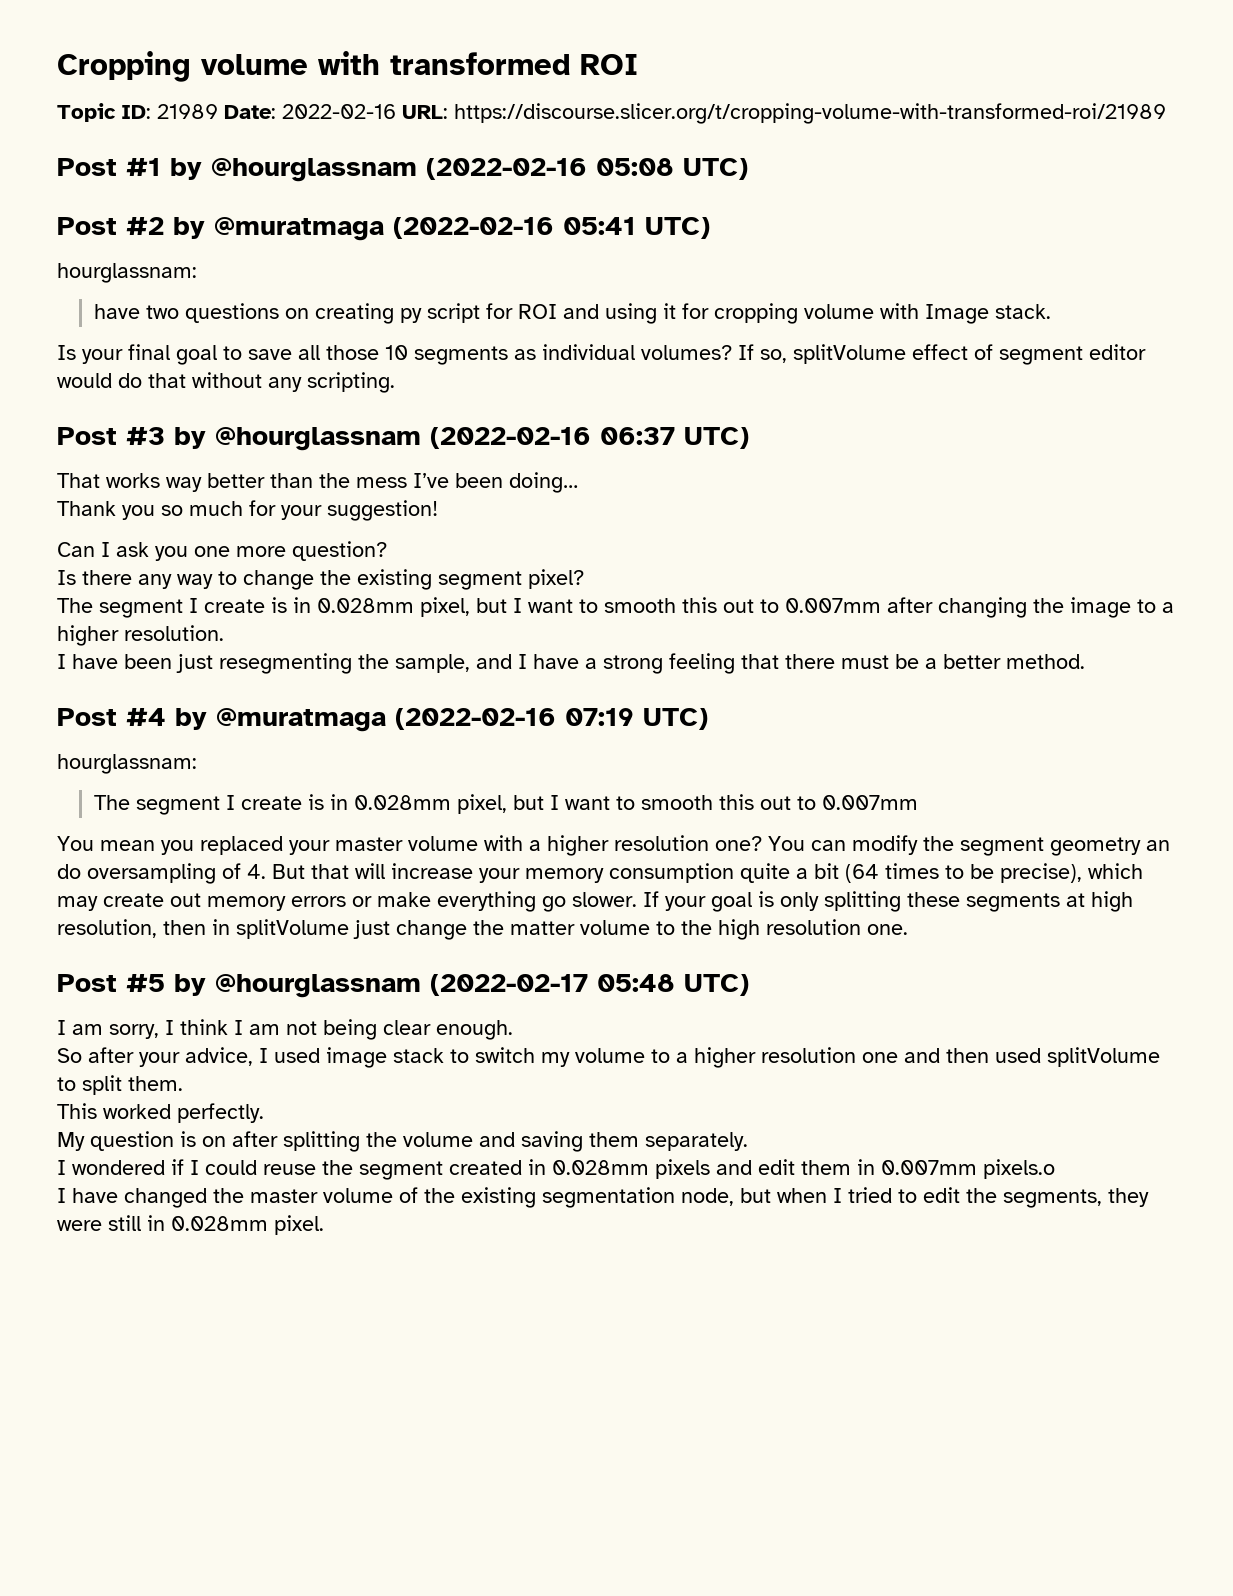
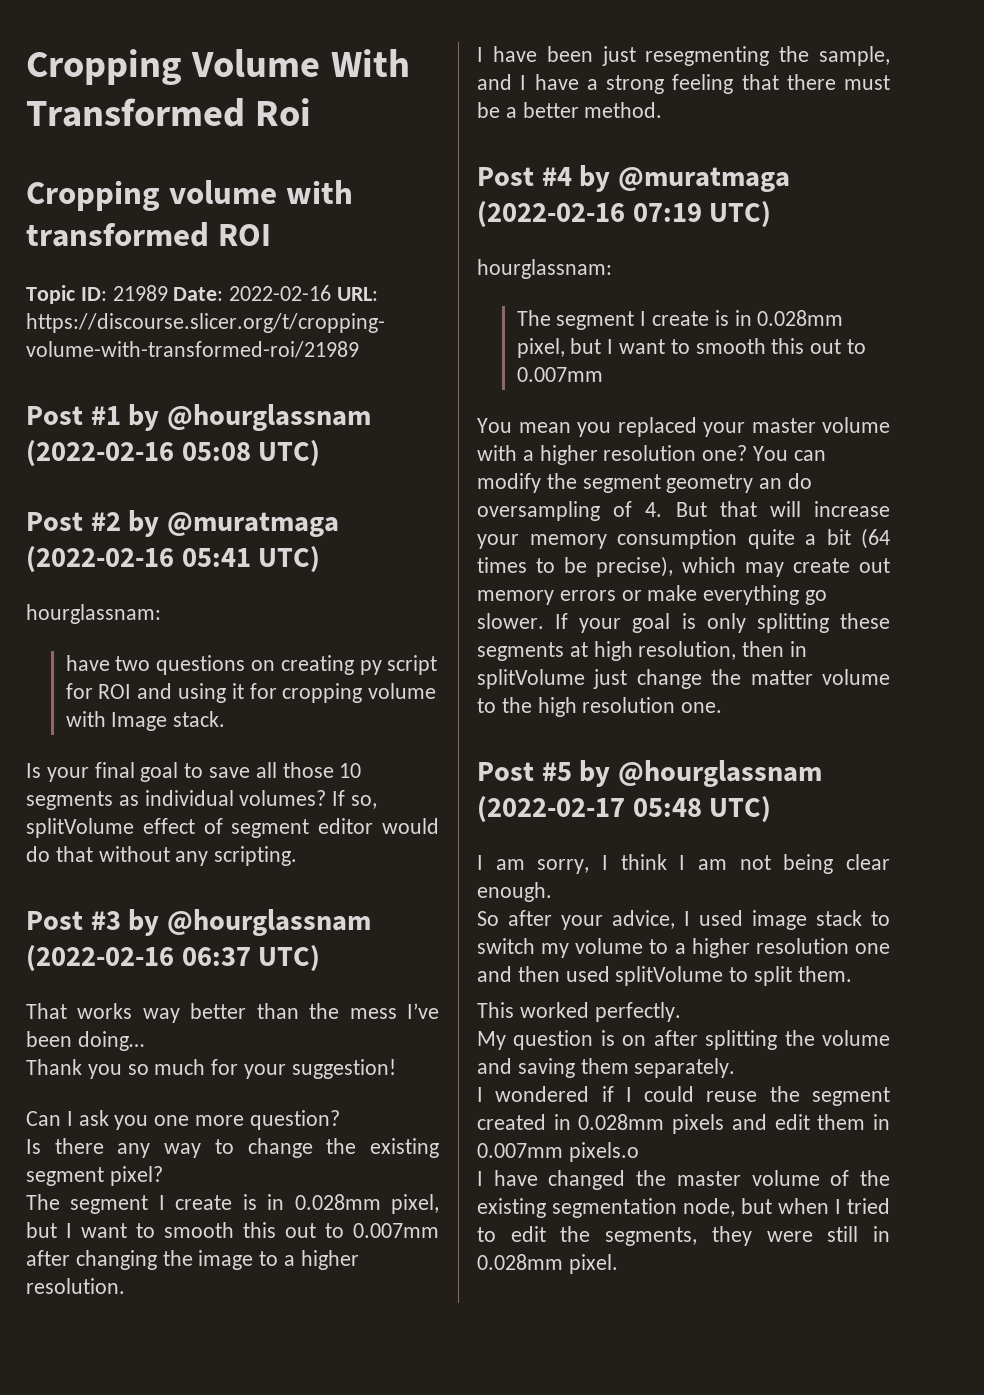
[57,51,191,82] Cropping -> [26,49,410,85] [26,98,312,127] [26,180,160,211] Cropping Volume With Transformed Roi // Cropping

